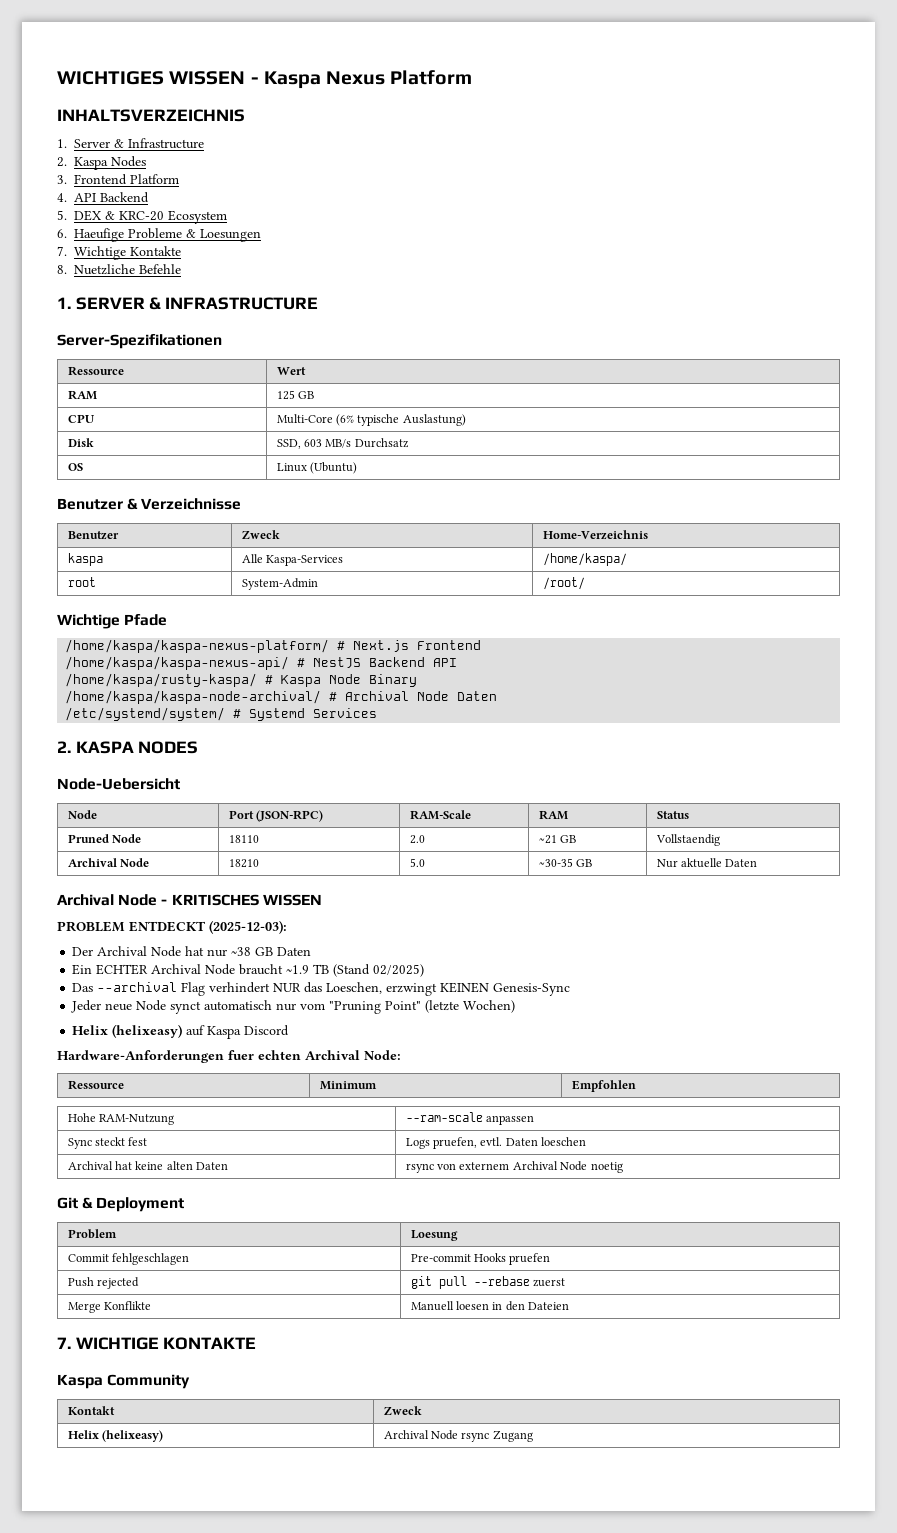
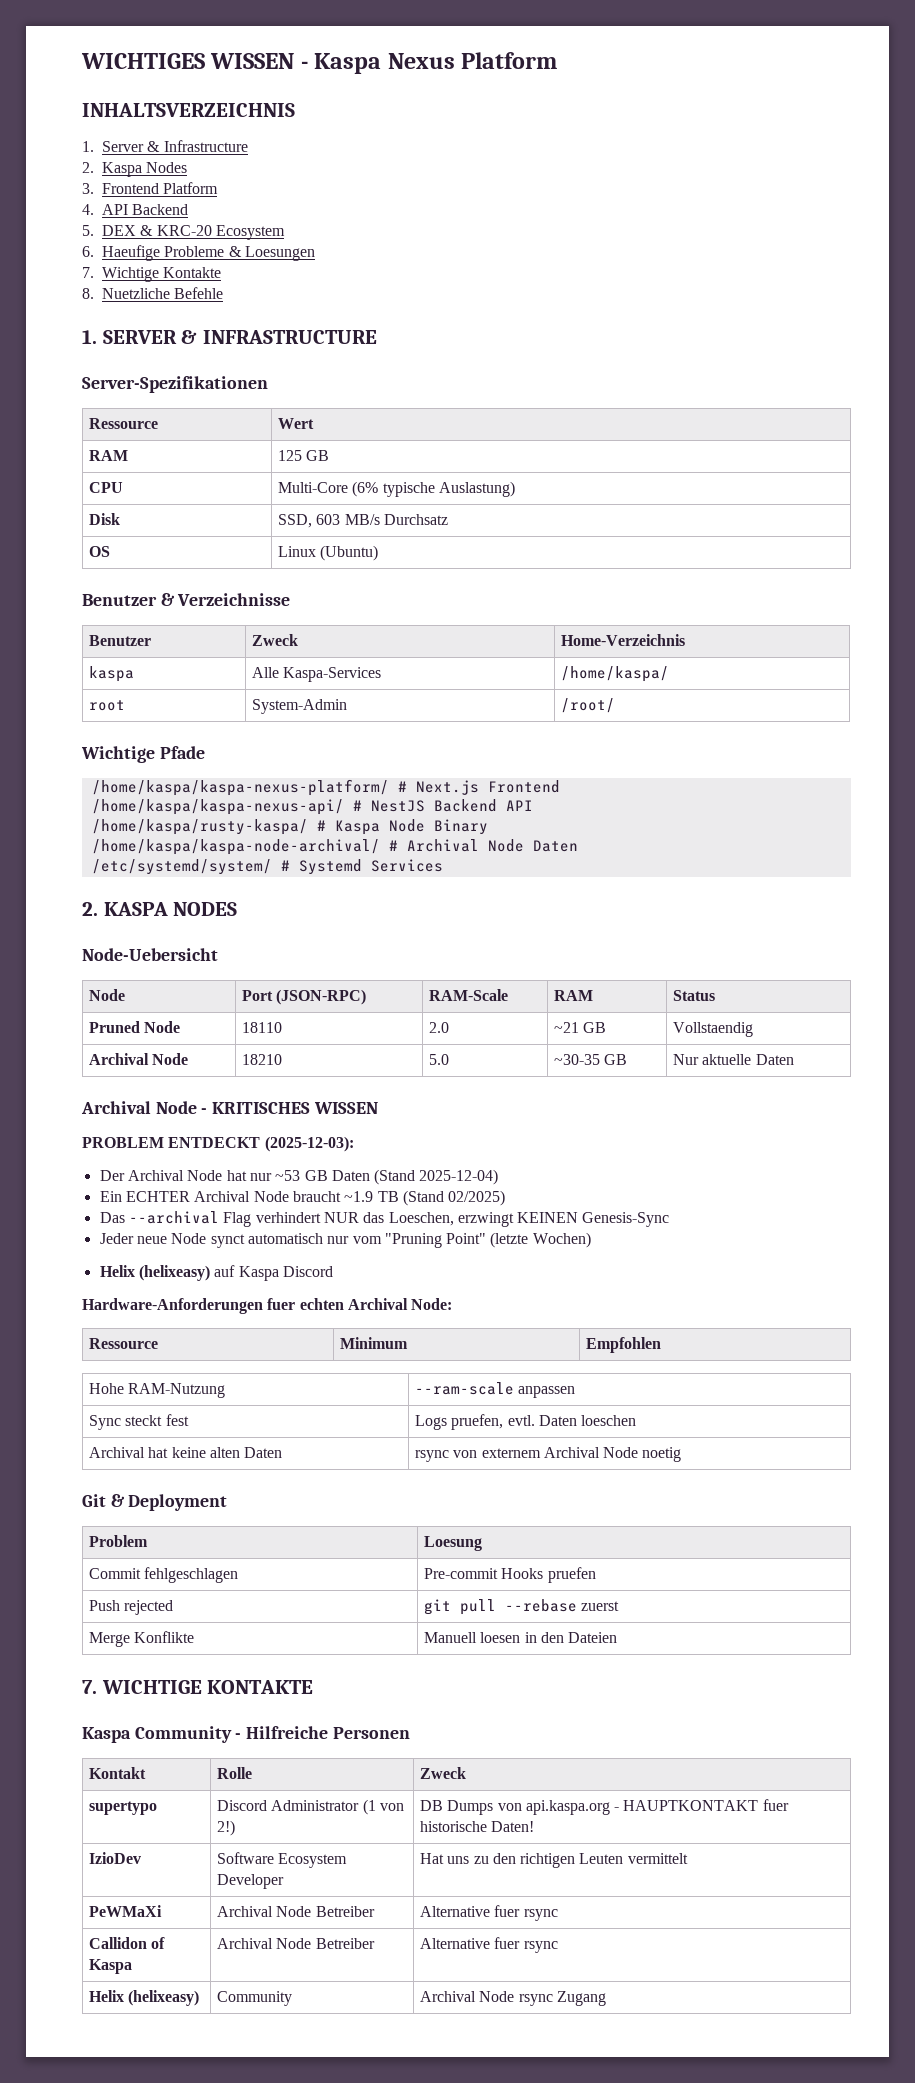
[231,947,252,956] ~38 -> [275,1170,301,1181] ~53
(312, 951) none -> [374,1169,499,1185] (Stand 2025-12-04)
(191, 1381) none -> [235,1726,410,1739] - Hilfreiche Personen
[383,1406,422,1415] [67,1430,164,1442] | Zweck // Helix (helixeasy) -> [216,1767,252,1779] [419,1767,466,1779] [88,1801,157,1815] [216,1799,404,1815] [216,1820,235,1836] [419,1799,789,1815] [419,1821,535,1832] [88,1852,141,1864] [216,1852,348,1868] [216,1874,284,1889] [419,1853,688,1868] [88,1905,162,1917] [216,1906,375,1917] [419,1905,558,1921] [88,1937,166,1949] [88,1959,132,1974] [216,1938,375,1949] [419,1937,558,1953] [88,1990,200,2006] [216,1991,292,2006] | Rolle | Zweck // supertypo | Discord Administrator (1 von 2!) | DB Dumps von api.kaspa.org - HAUPTKONTAKT fuer historische Daten! // IzioDev | Software Ecosystem Developer | Hat uns zu den richtigen Leuten vermittelt // PeWMaXi | Archival Node Betreiber | Alternative fuer rsync // Callidon of Kaspa | Archival Node Betreiber | Alternative fuer rsync // Helix (helixeasy) | Community

